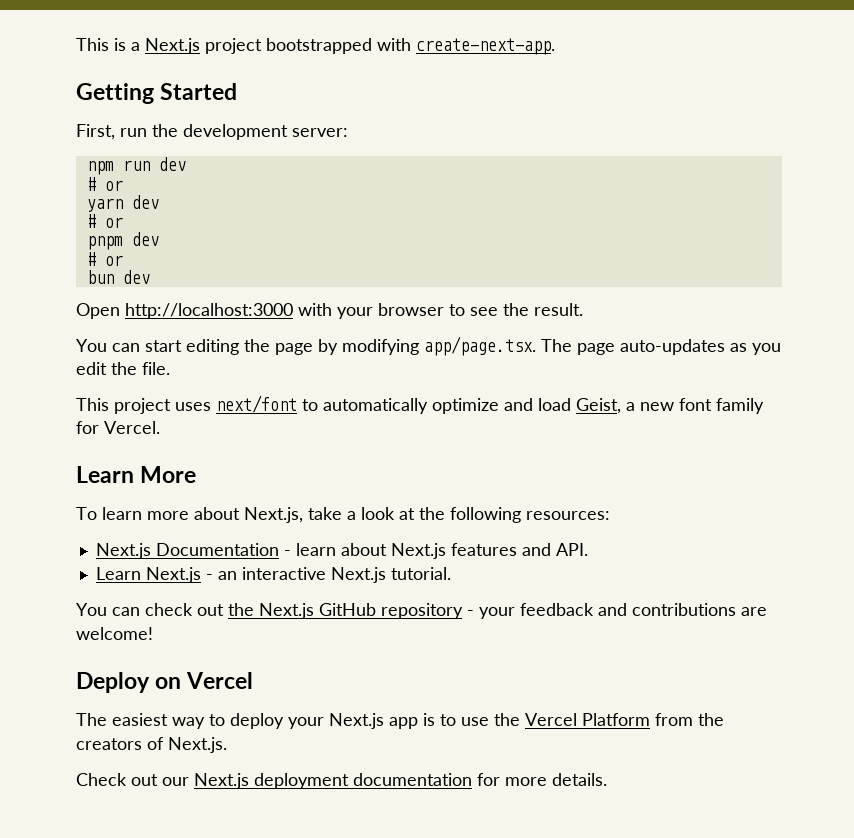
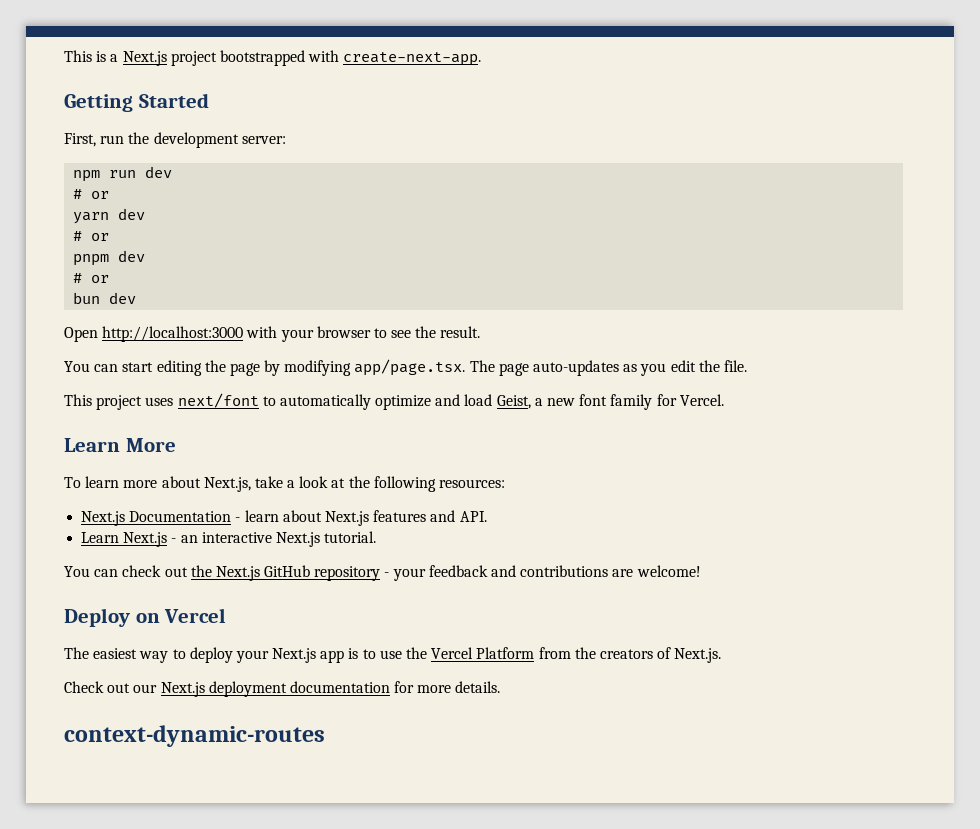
(607, 779) none -> [64,725,325,747] // context-dynamic-routes

